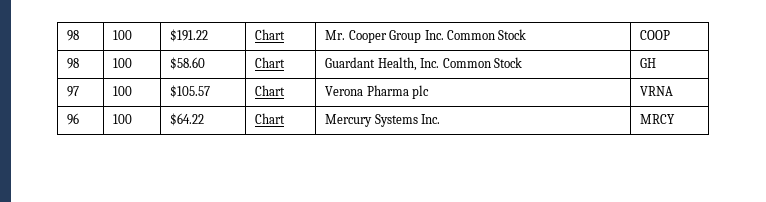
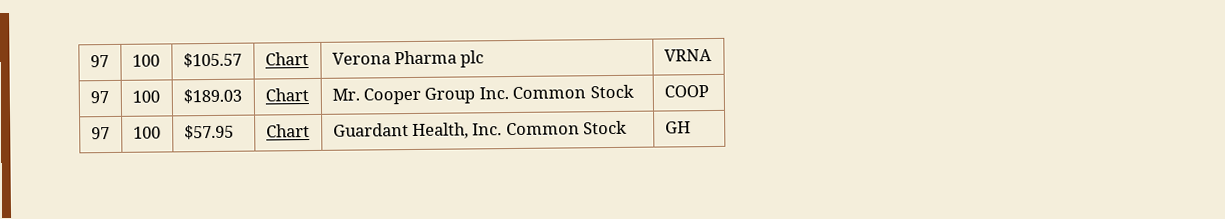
[67,30,80,41] [113,30,133,40] [170,29,209,42] [255,29,286,40] [325,29,527,43] [640,30,671,40] [67,58,80,69] [113,58,133,68] [170,57,206,70] [255,57,286,68] [325,57,522,71] [640,58,657,68] 98 | 100 | $191.22 | Chart | Mr. Cooper Group Inc. Common Stock | COOP // 98 | 100 | $58.60 | Chart | Guardant Health, Inc. Common Stock | GH // -> (89, 61) none
[67,113,80,125] [113,114,133,124] [170,113,205,126] [255,113,286,124] [325,114,441,127] [640,114,676,124] 96 | 100 | $64.22 | Chart | Mercury Systems Inc. | MRCY -> [89,91,109,104] [131,90,160,103] [182,88,242,104] [264,88,309,102] [331,84,634,105] [663,85,709,98] [90,127,110,140] [132,126,161,139] [183,124,234,140] [265,124,310,138] [332,120,628,140] [664,121,691,134] 97 | 100 | $189.03 | Chart | Mr. Cooper Group Inc. Common Stock | COOP // 97 | 100 | $57.95 | Chart | Guardant Health, Inc. Common Stock | GH

